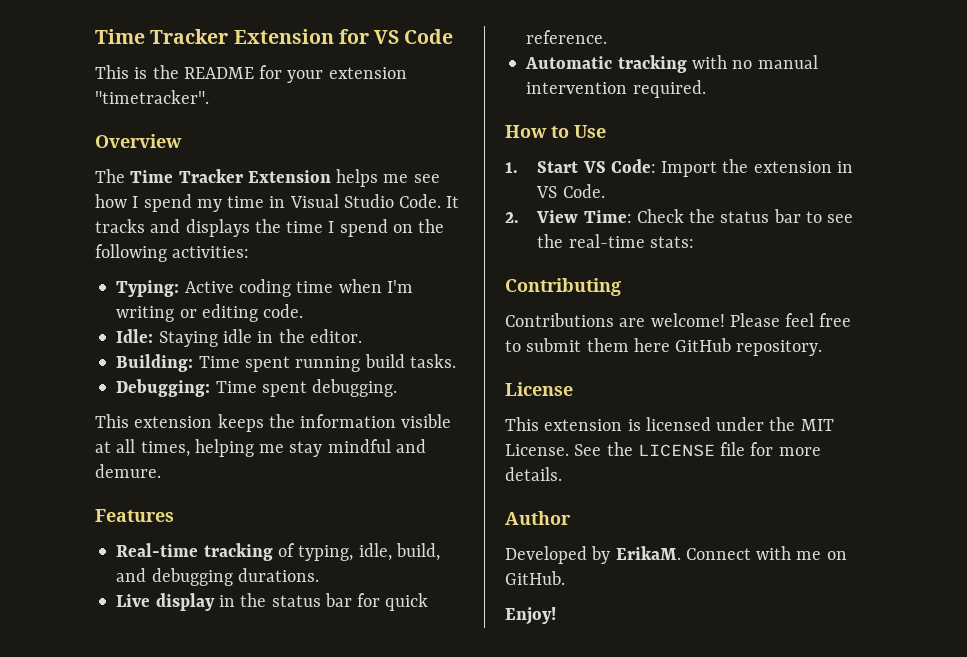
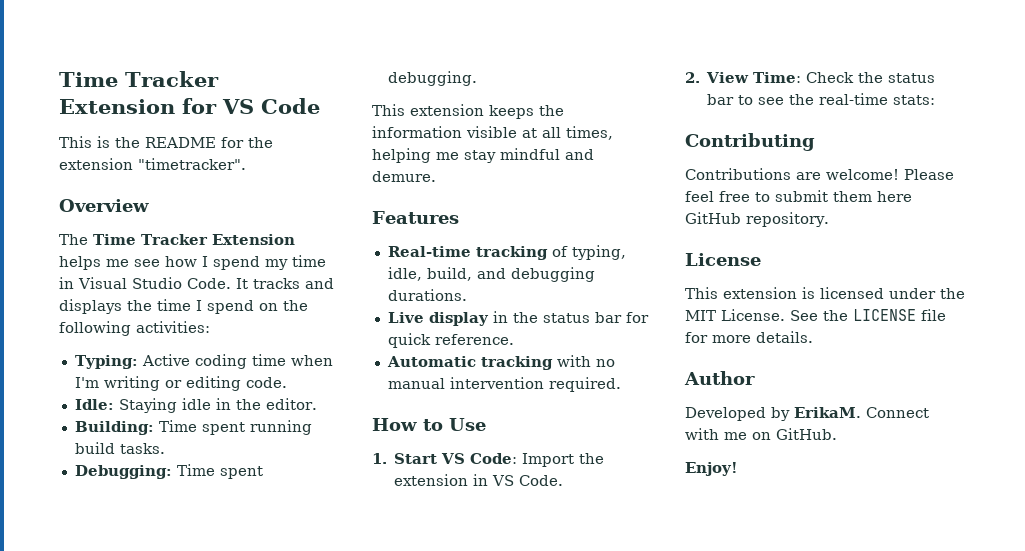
[287,70,324,83] your -> [248,137,273,148] the

